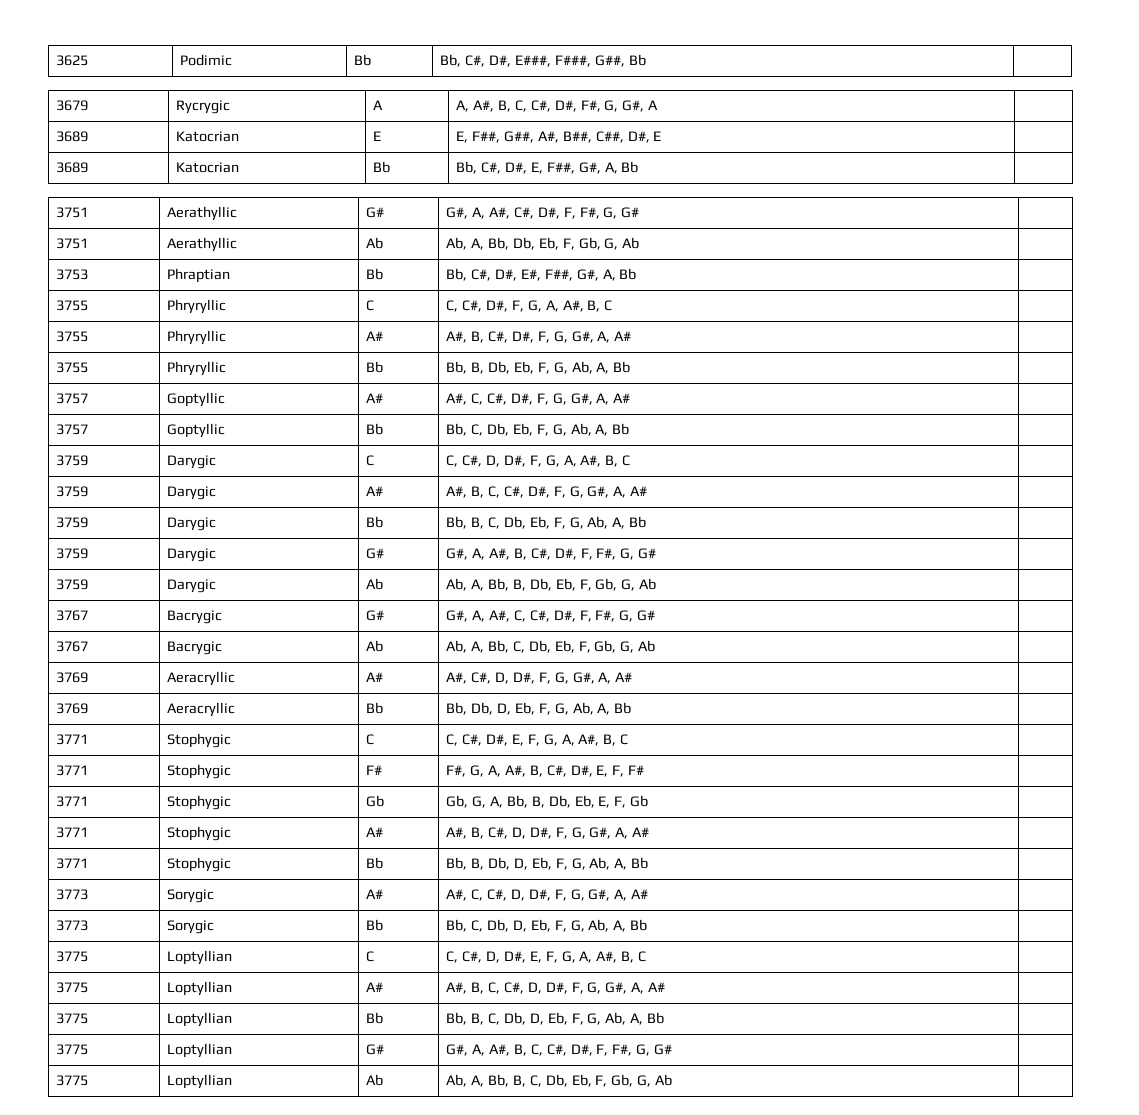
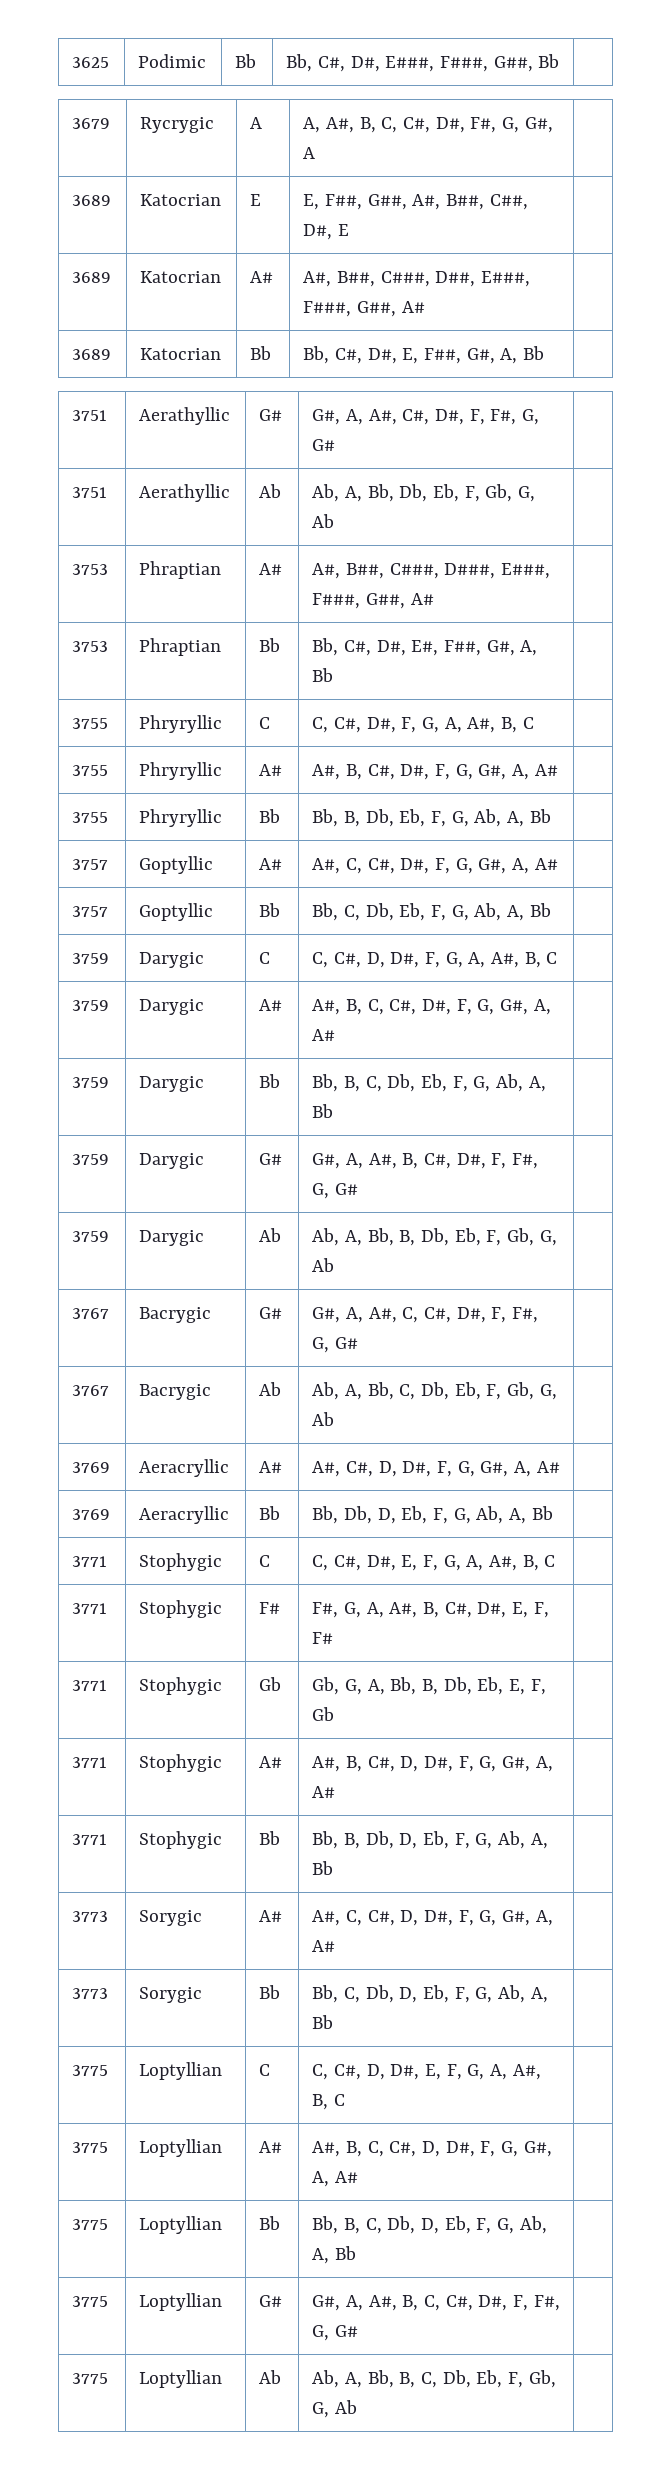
(662, 136) none -> [72,272,112,283] [140,271,222,283] [250,271,274,283] [303,271,530,287] [303,301,425,317] // 3689 | Katocrian | A# | A#, B##, C###, D##, E###, F###, G##, A# |
(640, 243) none -> [72,564,109,575] [139,561,222,579] [259,563,283,575] [312,563,550,579] [312,593,434,609] // 3753 | Phraptian | A# | A#, B##, C###, D###, E###, F###, G##, A# |

